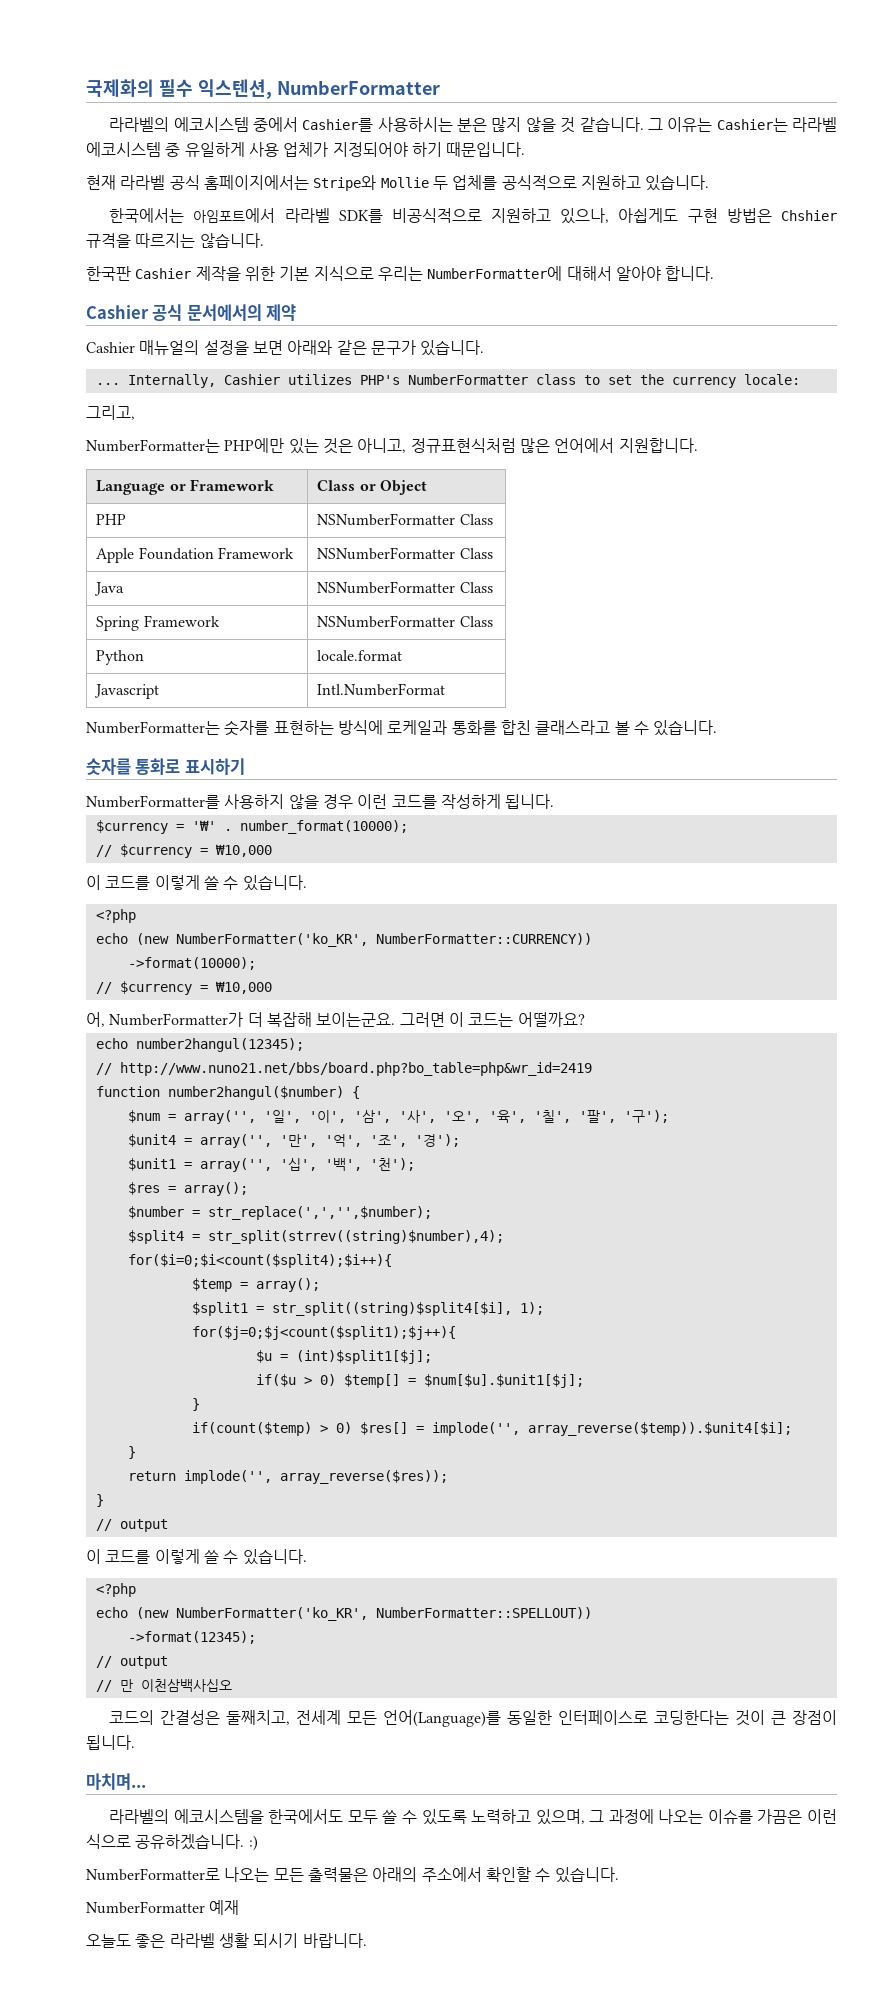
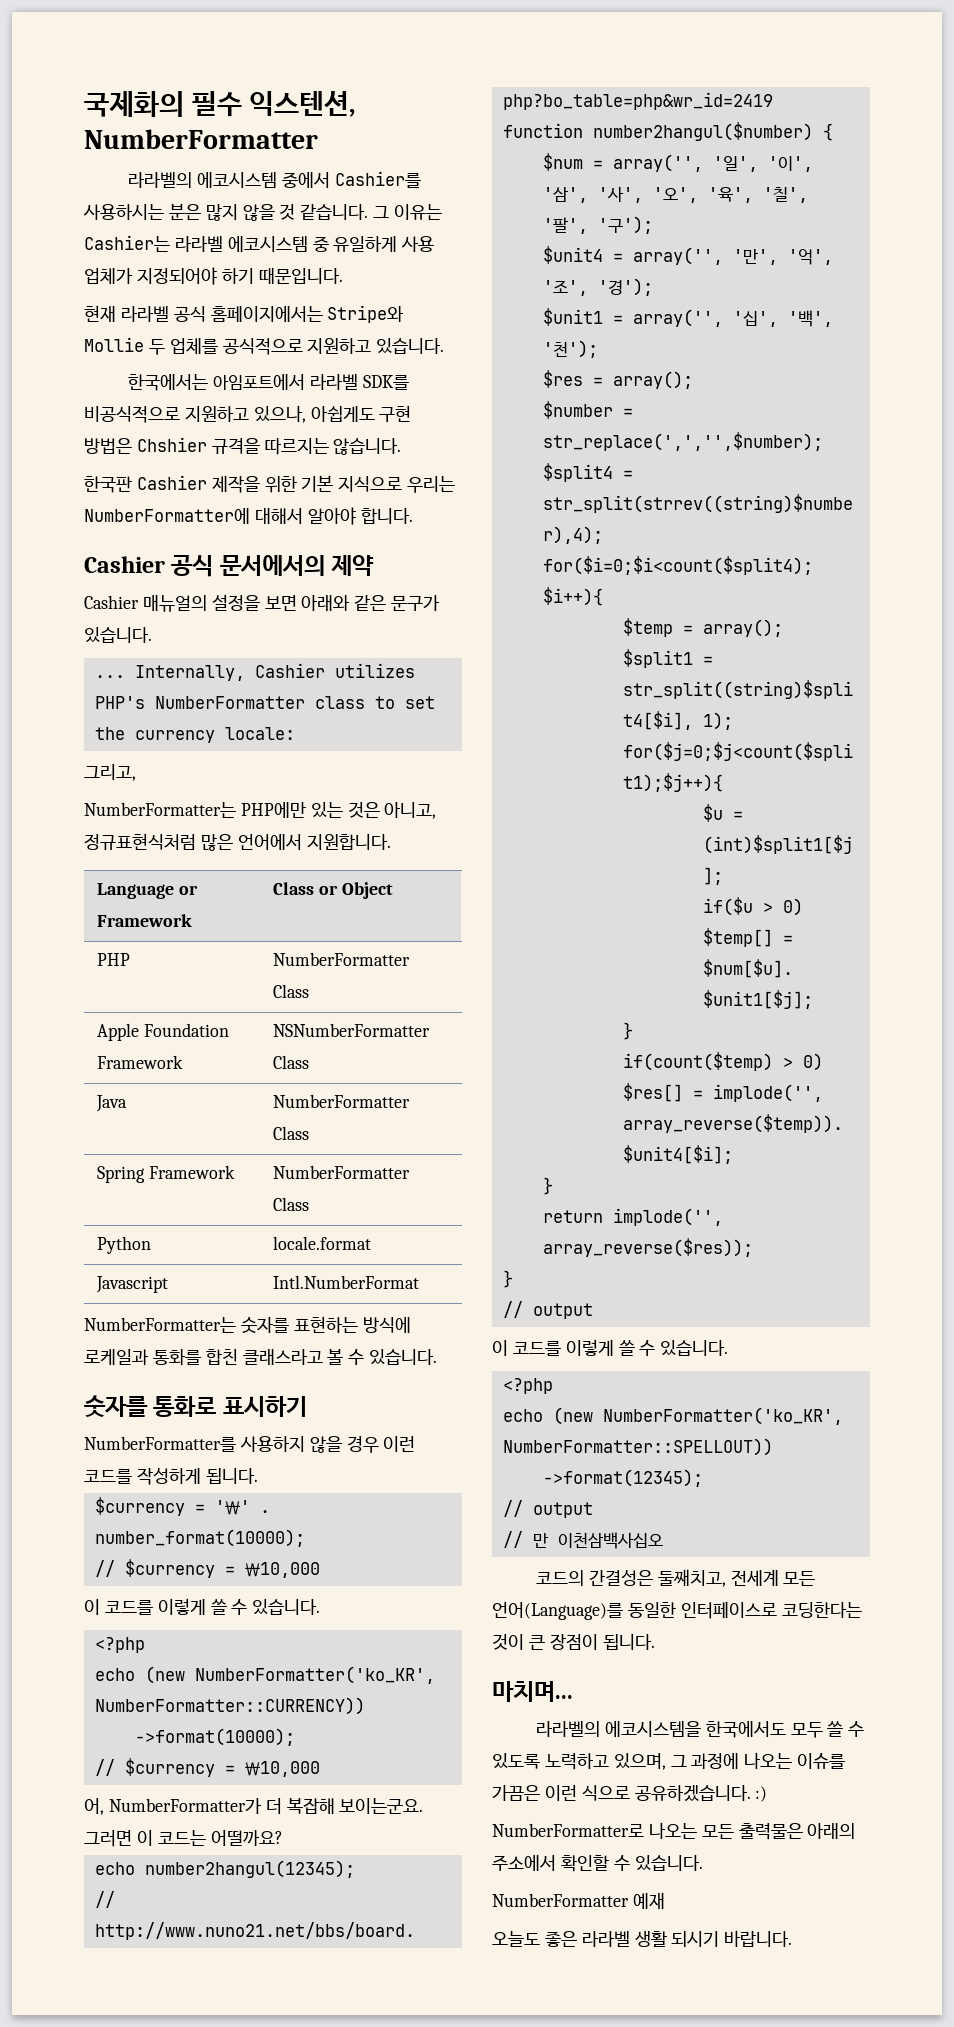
[317,513,456,526] NSNumberFormatter -> [273,952,411,966] NumberFormatter
[317,581,456,594] NSNumberFormatter -> [273,1094,411,1108] NumberFormatter
[317,615,456,628] NSNumberFormatter -> [273,1165,411,1179] NumberFormatter

